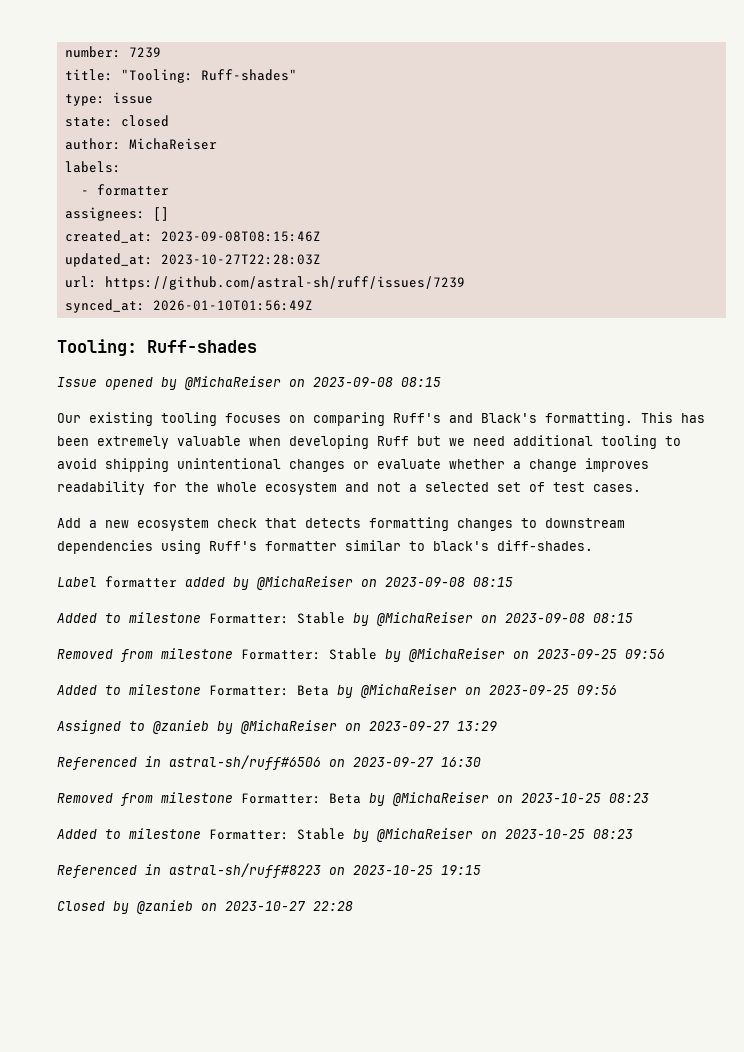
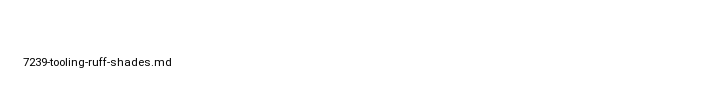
[64,46,161,58] [64,69,297,83] [64,92,153,106] [64,115,169,127] [64,138,217,150] [64,161,121,173] [80,184,169,196] [64,207,169,221] [64,230,321,243] [64,253,321,267] [64,276,465,290] [64,299,313,313] [57,339,257,356] [57,376,441,390] [57,412,705,426] [57,435,681,449] [57,458,649,472] [57,481,641,495] [57,517,625,531] [57,540,593,554] [57,576,513,590] [57,612,633,626] [57,648,665,662] [57,684,617,698] [57,720,497,734] [57,755,481,770] [57,792,649,806] [57,828,633,842] [57,863,481,878] [57,900,353,914] number: 7239 // title: "Tooling: Ruff-shades" // type: issue // state: closed // author: MichaReiser // labels: // - formatter // assignees: [] // created_at: 2023-09-08T08:15:46Z // updated_at: 2023-10-27T22:28:03Z // url: https://github.com/astral-sh/ruff/issues/7239 // synced_at: 2026-01-10T01:56:49Z // Tooling: Ruff-shades // Issue opened by @MichaReiser on 2023-09-08 08:15 // Our existing tooling focuses on comparing Ruff's and Black's formatting. This has been extremely valuable when developing Ruff but we need additional tooling to avoid shipping unintentional changes or evaluate whether a change improves readability for the whole ecosystem and not a selected set of test cases. // Add a new ecosystem check that detects formatting changes to downstream dependencies using Ruff's formatter similar to black's diff-shades. // Label formatter added by @MichaReiser on 2023-09-08 08:15 // Added to milestone Formatter: Stable by @MichaReiser on 2023-09-08 08:15 // Removed from milestone Formatter: Stable by @MichaReiser on 2023-09-25 09:56 // Added to milestone Formatter: Beta by @MichaReiser on 2023-09-25 09:56 // Assigned to @zanieb by @MichaReiser on 2023-09-27 13:29 // Referenced in astral-sh/ruff#6506 on 2023-09-27 16:30 // Removed from milestone Formatter: Beta by @MichaReiser on 2023-10-25 08:23 // Added to milestone Formatter: Stable by @MichaReiser on 2023-10-25 08:23 // Referenced in astral-sh/ruff#8223 on 2023-10-25 19:15 // Closed by @zanieb on 2023-10-27 22:28 -> [23,57,172,68] 7239-tooling-ruff-shades.md

